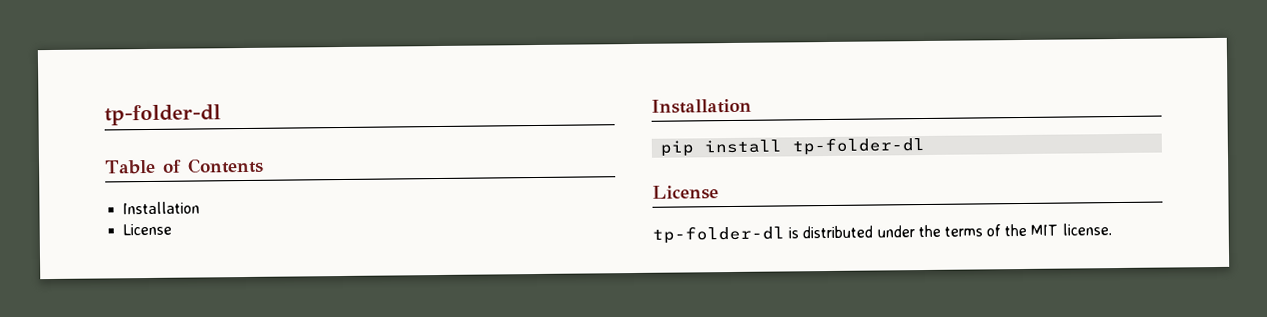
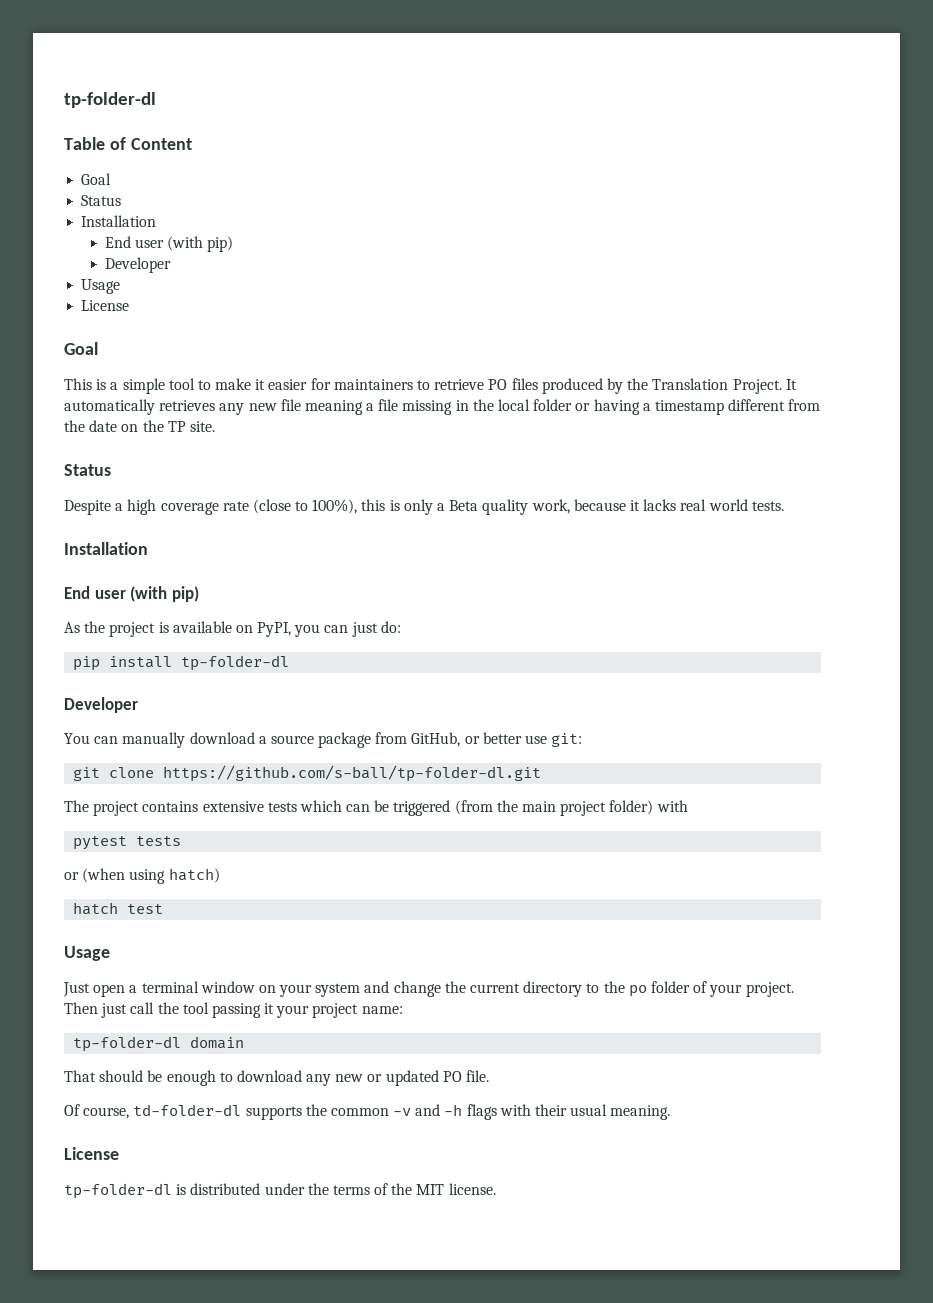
[186,157,264,174] [122,201,201,215] [122,223,173,236] [651,98,752,114] [660,136,926,157] Contents // Installation // License // Installation // pip install tp-folder-dl -> [130,138,192,150] [81,173,112,185] [81,195,122,206] [81,215,157,227] [104,236,234,252] [104,257,171,273] [81,279,121,294] [81,300,130,311] [64,342,98,355] [64,378,797,394] [64,399,821,415] [64,420,215,432] [64,464,111,476] [64,499,784,515] [64,542,148,555] [64,586,199,602] [64,621,401,637] [73,655,290,671] [64,697,138,713] [64,732,583,748] [73,765,542,782] [64,800,688,816] [73,836,182,850] [64,868,220,884] [73,902,164,915] [64,946,110,961] [63,981,794,997] [64,1002,403,1018] [73,1036,245,1052] [64,1070,490,1086] [64,1104,671,1120] Content // Goal // Status // Installation // End user (with pip) // Developer // Usage // License // Goal // This is a simple tool to make it easier for maintainers to retrieve PO files produced by the Translation Project. It automatically retrieves any new file meaning a file missing in the local folder or having a timestamp different from the date on the TP site. // Status // Despite a high coverage rate (close to 100%), this is only a Beta quality work, because it lacks real world tests. // Installation // End user (with pip) // As the project is available on PyPI, you can just do: // pip install tp-folder-dl // Developer // You can manually download a source package from GitHub, or better use git: // git clone https://github.com/s-ball/tp-folder-dl.git // The project contains extensive tests which can be triggered (from the main project folder) with // pytest tests // or (when using hatch) // hatch test // Usage // Just open a terminal window on your system and change the current directory to the po folder of your project. Then just call the tool passing it your project name: // tp-folder-dl domain // That should be enough to download any new or updated PO file. // Of course, td-folder-dl supports the common -v and -h flags with their usual meaning.

